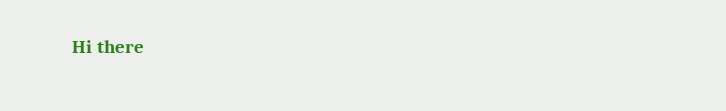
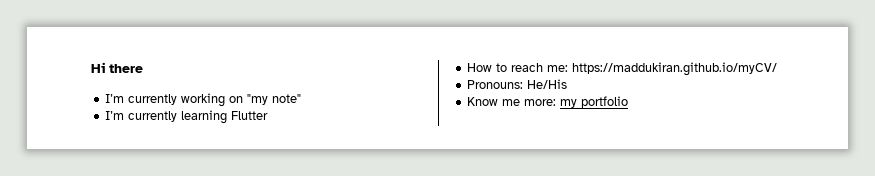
(145, 46) none -> [105,93,302,107] [105,110,269,124] [467,62,778,76] [467,79,568,89] [467,96,629,108] // I’m currently working on "my note" // I’m currently learning Flutter // How to reach me: https://maddukiran.github.io/myCV/ // Pronouns: He/His // Know me more: my portfolio

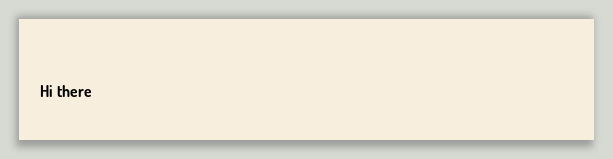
[105,93,302,107] [105,110,269,124] [467,62,778,76] [467,79,568,89] [467,96,629,108] // I’m currently working on "my note" // I’m currently learning Flutter // How to reach me: https://maddukiran.github.io/myCV/ // Pronouns: He/His // Know me more: my portfolio -> (93, 91) none

